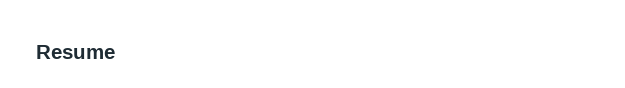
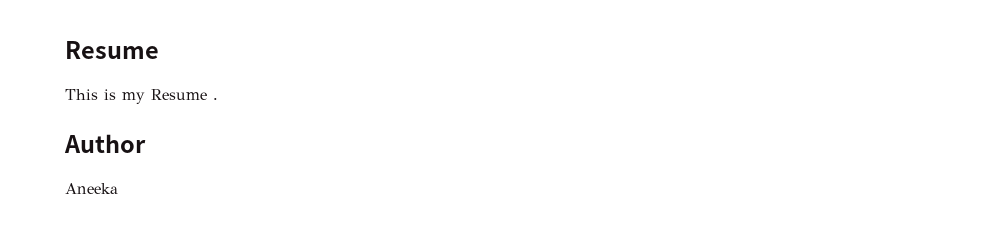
[36,45,115,59] Resume -> [65,41,159,59] [65,89,218,104] [64,134,146,153] [65,183,118,194] Resume // This is my Resume . // Author // Aneeka

